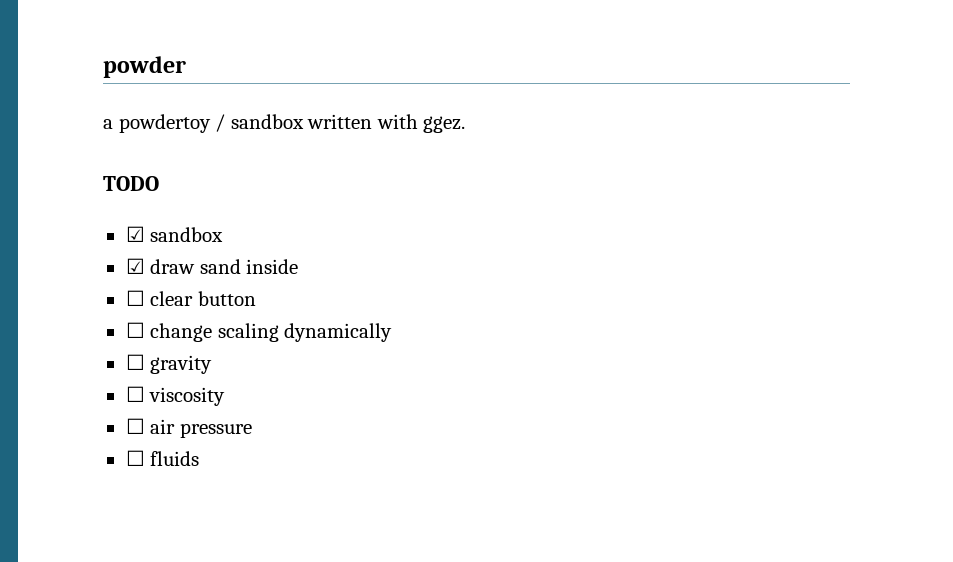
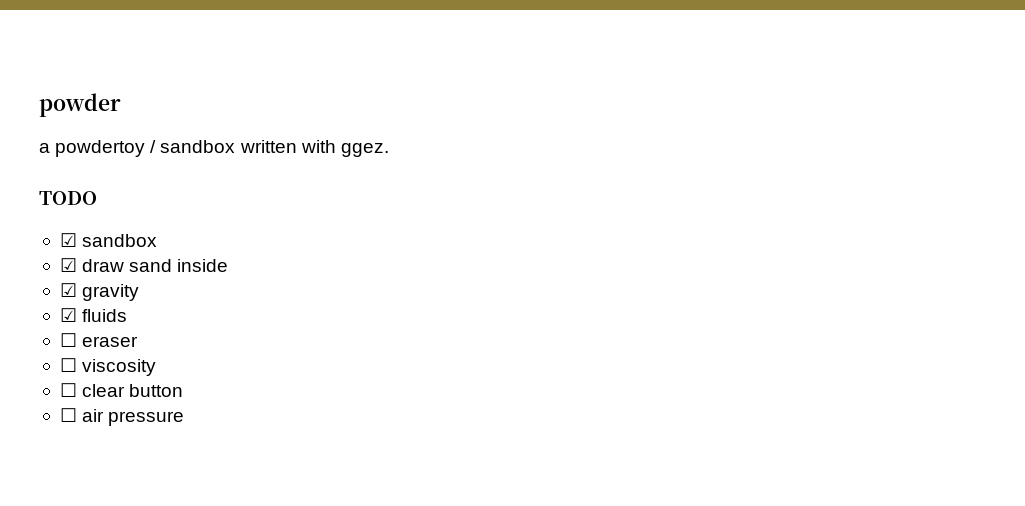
[125,290,256,306] [125,322,393,342] [125,354,213,374] [125,386,226,406] ☐ clear button // ☐ change scaling dynamically // ☐ gravity // ☐ viscosity -> [59,283,140,301] [59,308,128,322] [59,333,139,347] [59,358,157,376] [59,383,184,397] ☑ gravity // ☑ fluids // ☐ eraser // ☐ viscosity // ☐ clear button
[125,450,200,466] // ☐ fluids -> (185, 418) none

